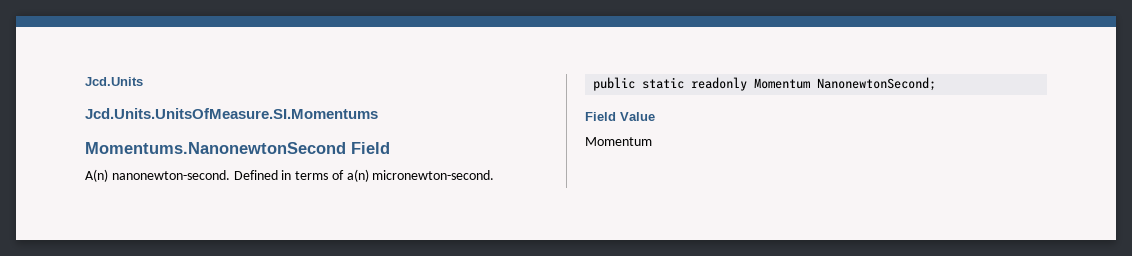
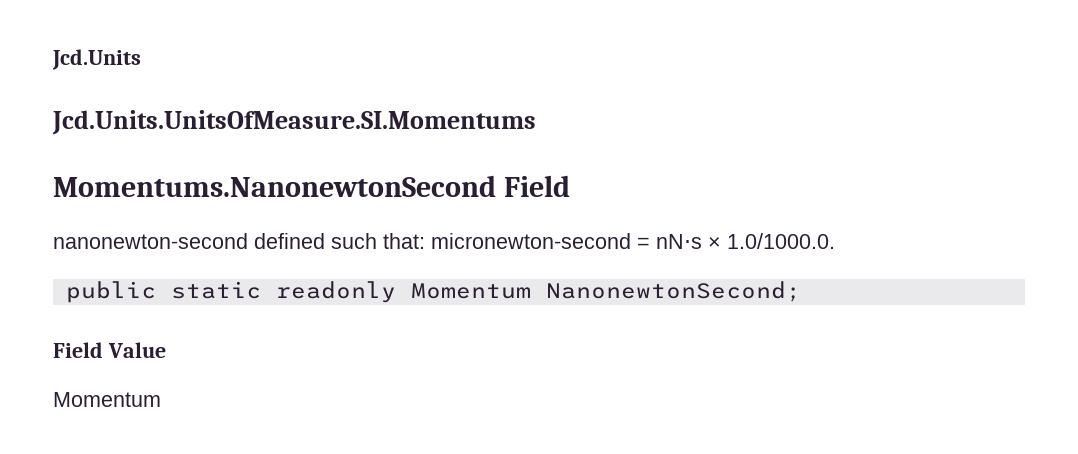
[85,169,495,182] A(n) nanonewton-second. Defined in terms of a(n) micronewton-second. -> [53,233,835,249] nanonewton-second defined such that: micronewton-second = nN⋅s × 1.0/1000.0.

